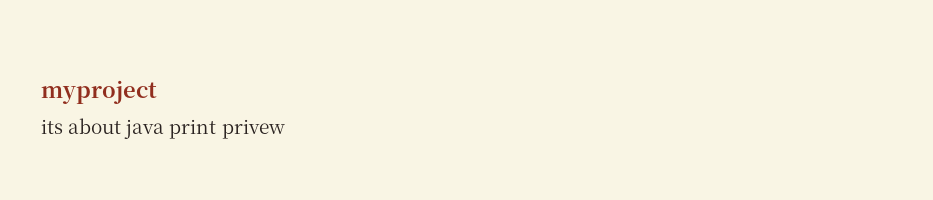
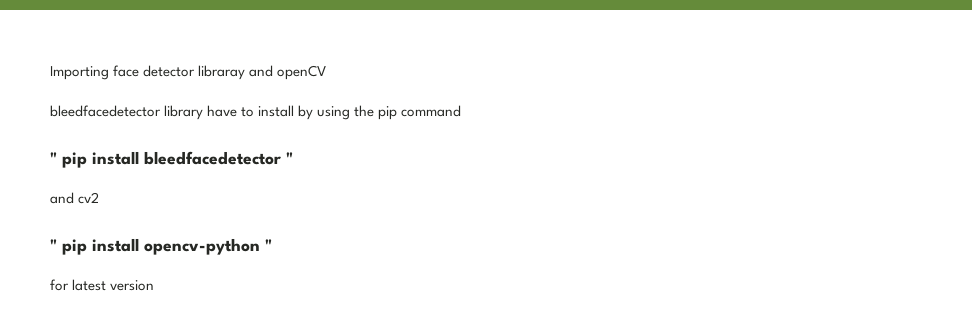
[41,80,157,104] [41,118,285,139] myproject // its about java print privew -> [50,65,327,80] [50,105,462,120] [50,151,293,168] [50,192,100,204] [50,238,272,255] [50,279,155,291] Importing face detector libraray and openCV // bleedfacedetector library have to install by using the pip command // " pip install bleedfacedetector " // and cv2 // " pip install opencv-python " // for latest version

